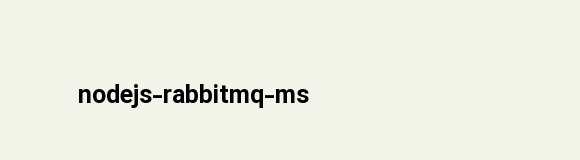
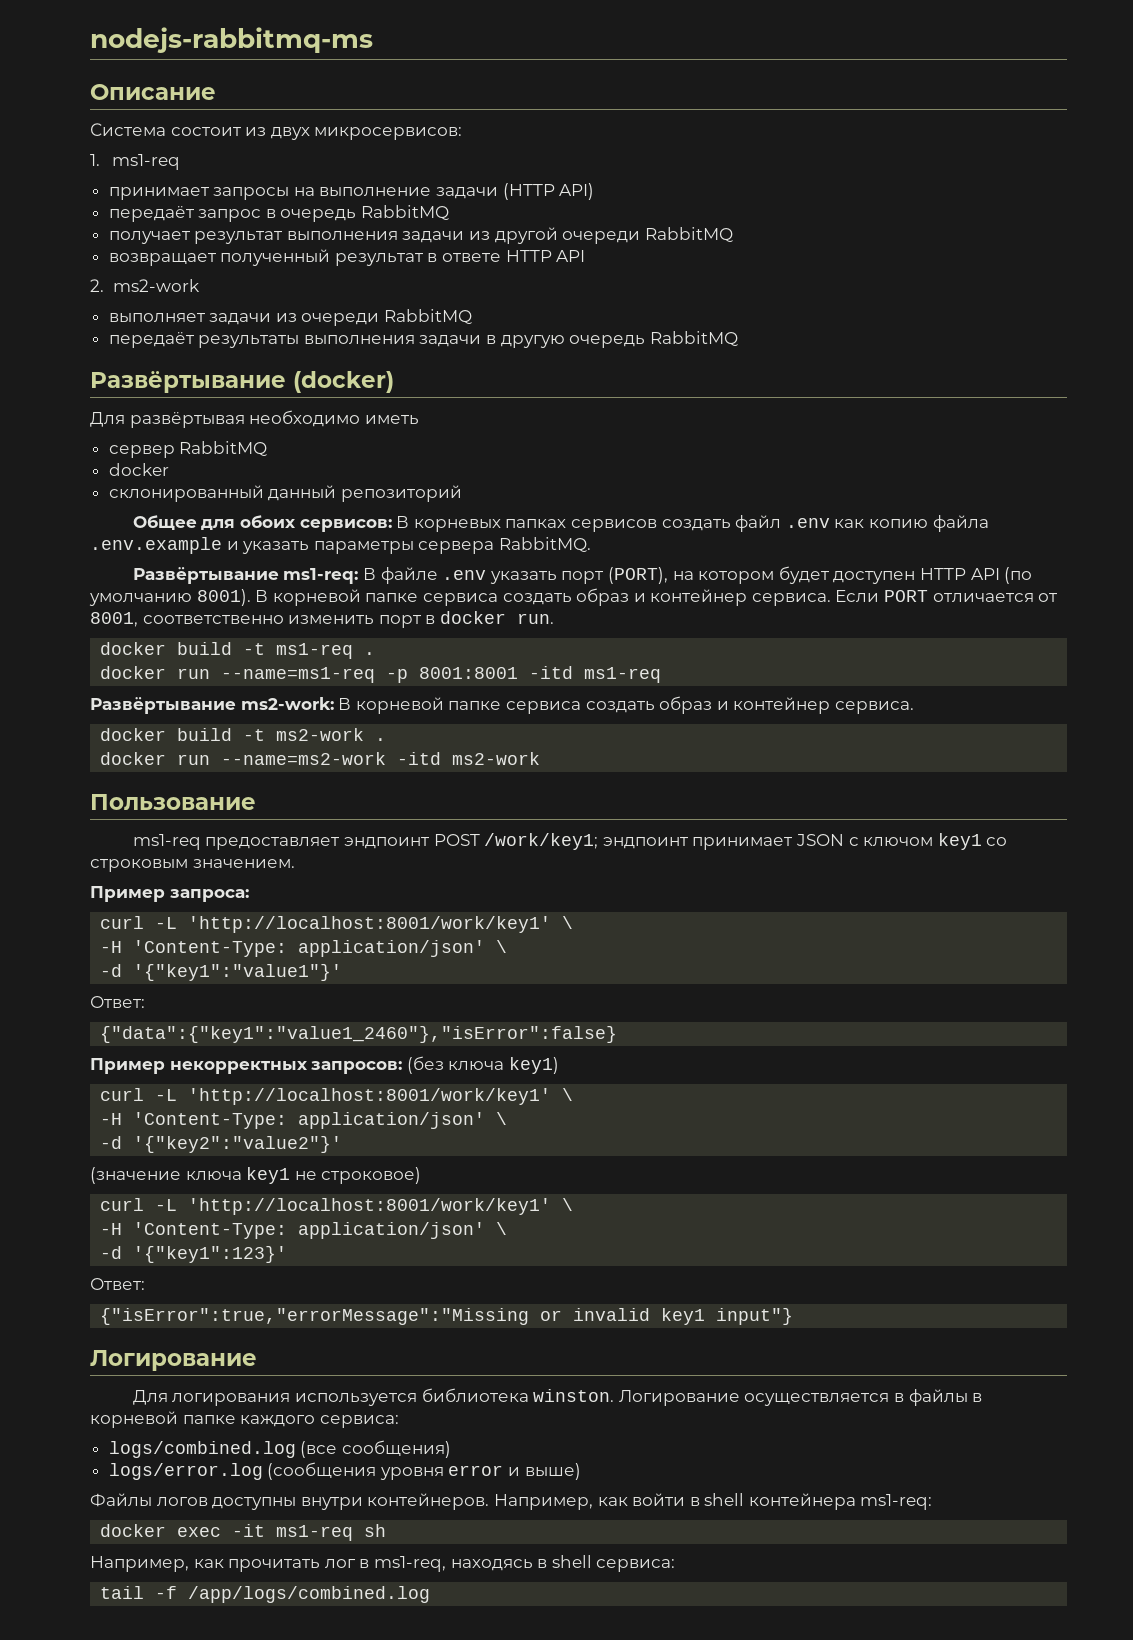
(309, 96) none -> [90,84,216,100] [90,123,463,140] [90,154,181,170] [108,183,595,200] [108,205,450,222] [108,227,733,244] [108,249,586,266] [90,279,200,292] [108,309,473,326] [108,331,738,348] [90,371,394,393] [90,410,419,428] [108,441,268,458] [108,463,169,476] [108,485,462,502] [132,515,989,532] [90,537,591,554] [132,566,1033,584] [89,588,1058,606] [90,611,554,628] [100,642,376,659] [100,666,662,683] [90,696,914,714] [100,728,387,741] [100,752,541,765] [90,794,256,810] [132,833,1008,850] [90,859,295,872] [90,886,249,902] [100,916,574,933] [100,940,508,957] [100,964,343,981] [90,996,145,1008] [100,1026,618,1043] [90,1056,559,1074] [100,1088,574,1105] [100,1112,508,1129] [100,1136,343,1153] [90,1167,422,1184] [100,1198,574,1215] [100,1222,508,1239] [100,1246,288,1263] [90,1278,145,1290] [100,1308,794,1325] [90,1350,257,1371] [132,1388,983,1406] [90,1411,399,1428] [108,1440,451,1458] [108,1462,581,1480] [90,1493,933,1510] [100,1524,387,1541] [90,1555,676,1572] [100,1586,431,1603] // Описание // Система состоит из двух микросервисов: // 1. ms1-req // принимает запросы на выполнение задачи (HTTP API) // передаёт запрос в очередь RabbitMQ // получает результат выполнения задачи из другой очереди RabbitMQ // возвращает полученный результат в ответе HTTP API // 2. ms2-work // выполняет задачи из очереди RabbitMQ // передаёт результаты выполнения задачи в другую очередь RabbitMQ // Развёртывание (docker) // Для развёртывая необходимо иметь // сервер RabbitMQ // docker // склонированный данный репозиторий // Общее для обоих сервисов: В корневых папках сервисов создать файл .env как копию файла .env.example и указать параметры сервера RabbitMQ. // Развёртывание ms1-req: В файле .env указать порт (PORT), на котором будет доступен HTTP API (по умолчанию 8001). В корневой папке сервиса создать образ и контейнер сервиса. Если PORT отличается от 8001, соответственно изменить порт в docker run. // docker build -t ms1-req . // docker run --name=ms1-req -p 8001:8001 -itd ms1-req // Развёртывание ms2-work: В корневой папке сервиса создать образ и контейнер сервиса. // docker build -t ms2-work . // docker run --name=ms2-work -itd ms2-work // Пользование // ms1-req предоставляет эндпоинт POST /work/key1; эндпоинт принимает JSON с ключом key1 со строковым значением. // Пример запроса: // curl -L 'http://localhost:8001/work/key1' \ // -H 'Content-Type: application/json' \ // -d '{"key1":"value1"}' // Ответ: // {"data":{"key1":"value1_2460"},"isError":false} // Пример некорректных запросов: (без ключа key1) // curl -L 'http://localhost:8001/work/key1' \ // -H 'Content-Type: application/json' \ // -d '{"key2":"value2"}' // (значение ключа key1 не строковое) // curl -L 'http://localhost:8001/work/key1' \ // -H 'Content-Type: application/json' \ // -d '{"key1":123}' // Ответ: // {"isError":true,"errorMessage":"Missing or invalid key1 input"} // Логирование // Для логирования используется библиотека winston. Логирование осуществляется в файлы в корневой папке каждого сервиса: // logs/combined.log (все сообщения) // logs/error.log (сообщения уровня error и выше) // Файлы логов доступны внутри контейнеров. Например, как войти в shell контейнера ms1-req: // docker exec -it ms1-req sh // Например, как прочитать лог в ms1-req, находясь в shell сервиса: // tail -f /app/logs/combined.log

